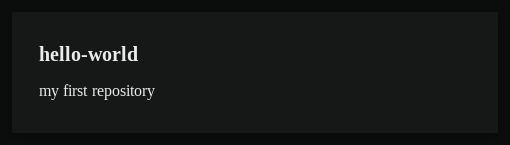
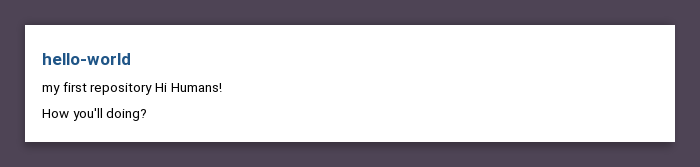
(155, 92) none -> [154,83,222,92] [42,108,148,121] Hi Humans! // How you'll doing?

